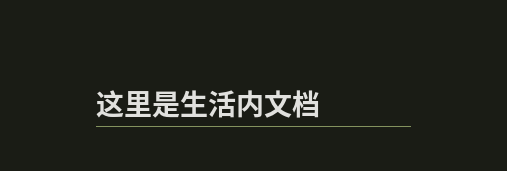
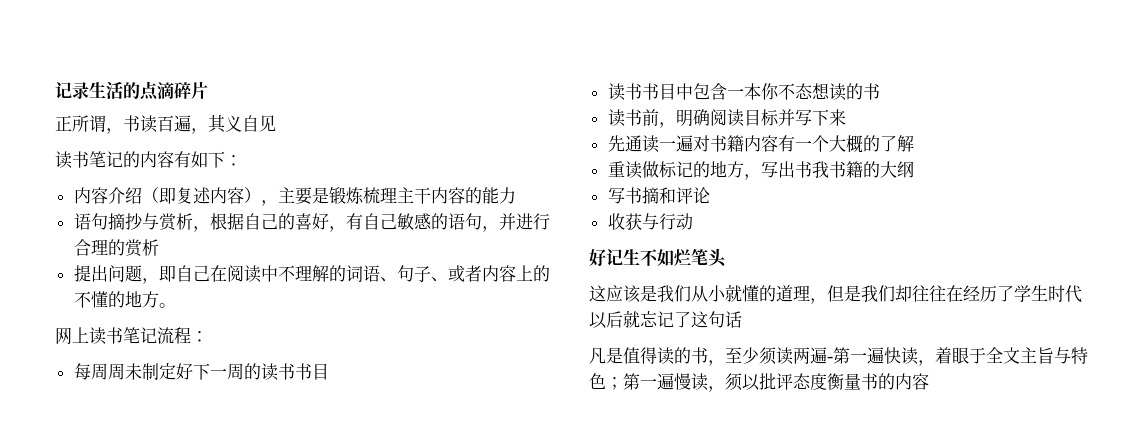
[96,90,320,118] 这里是生活内文档 -> [55,81,208,101] [55,114,276,134] [55,151,242,169] [73,187,516,206] [73,213,550,232] [73,239,159,257] [73,265,550,284] [73,291,176,308] [55,327,208,345] [73,363,329,381] [607,83,880,101] [607,109,846,128] [607,135,914,153] [607,161,914,180] [607,187,710,204] [607,213,693,230] [589,248,727,267] [589,284,1082,304] [589,310,742,329] [589,347,1088,366] [589,373,929,392] 记录生活的点滴碎片 // 正所谓，书读百遍，其义自见 // 读书笔记的内容有如下： // 内容介绍（即复述内容），主要是锻炼梳理主干内容的能力 // 语句摘抄与赏析，根据自己的喜好，有自己敏感的语句，并进行合理的赏析 // 提出问题，即自己在阅读中不理解的词语、句子、或者内容上的不懂的地方。 // 网上读书笔记流程： // 每周周未制定好下一周的读书书目 // 读书书目中包含一本你不态想读的书 // 读书前，明确阅读目标并写下来 // 先通读一遍对书籍内容有一个大概的了解 // 重读做标记的地方，写出书我书籍的大纲 // 写书摘和评论 // 收获与行动 // 好记生不如烂笔头 // 这应该是我们从小就懂的道理，但是我们却往往在经历了学生时代以后就忘记了这句话 // 凡是值得读的书，至少须读两遍-第一遍快读，着眼于全文主旨与特色；第一遍慢读，须以批评态度衡量书的内容

